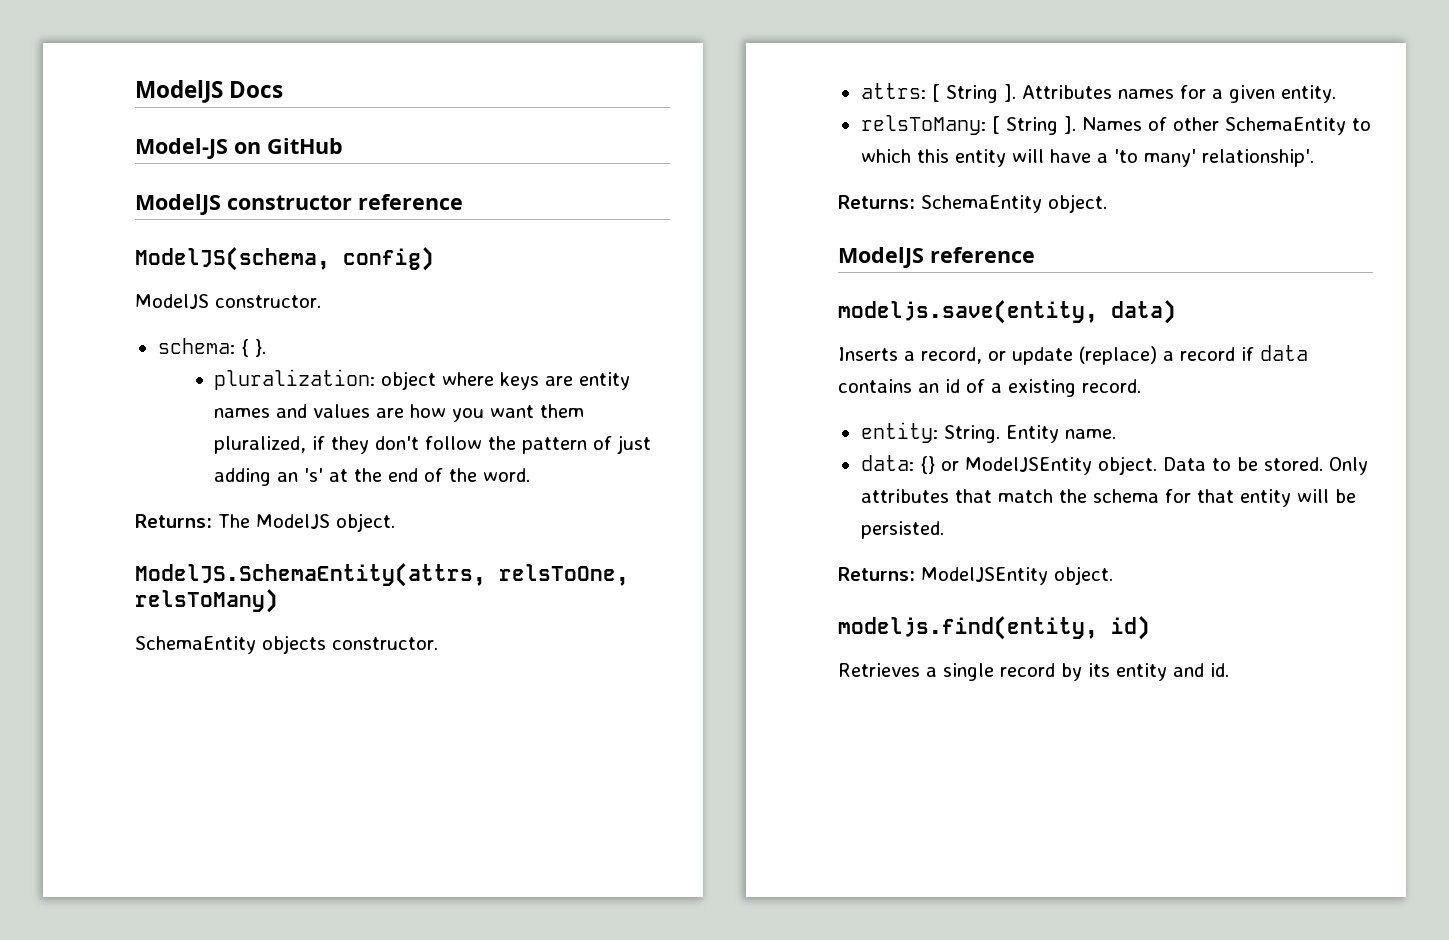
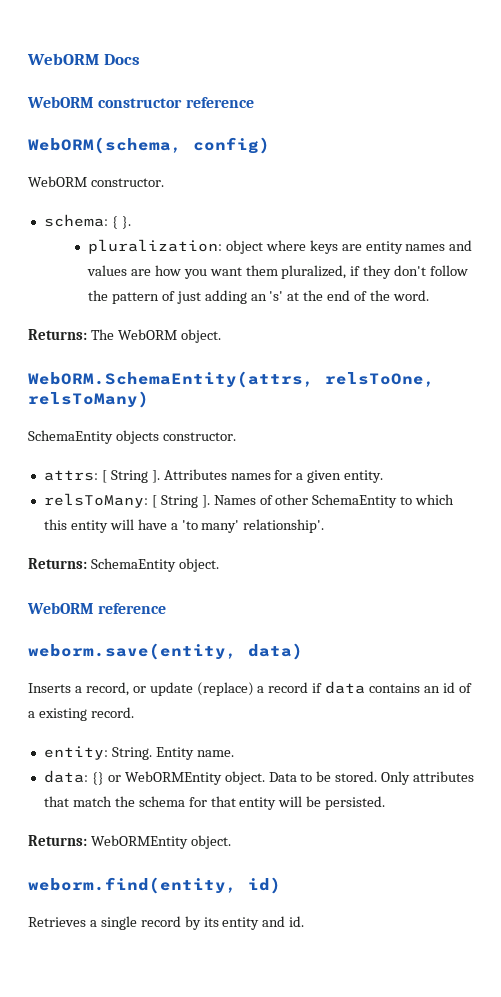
[135,80,223,103] ModelJS -> [27,53,99,65] WebORM
[135,138,343,159] [135,194,221,215] Model-JS on GitHub // ModelJS -> [27,96,94,108] WebORM
[135,247,330,271] ModelJS(schema, -> [28,137,182,154] WebORM(schema,
[135,294,209,309] ModelJS -> [28,176,87,187] WebORM
[256,513,395,532] [135,563,486,587] ModelJS object. // ModelJS.SchemaEntity(attrs, -> [117,329,221,343] [28,371,314,388] WebORM object. // WebORM.SchemaEntity(attrs,
[838,247,1035,268] [838,300,1098,324] ModelJS reference // modeljs.save(entity, -> [27,602,167,614] [28,643,237,660] WebORM reference // weborm.save(entity,
[964,457,1092,475] ModelJSEntity -> [124,771,222,785] WebORMEntity
[921,566,1113,585] [838,616,1098,640] ModelJSEntity object. // modeljs.find(entity, -> [90,835,231,849] [28,877,237,894] WebORMEntity object. // weborm.find(entity,

